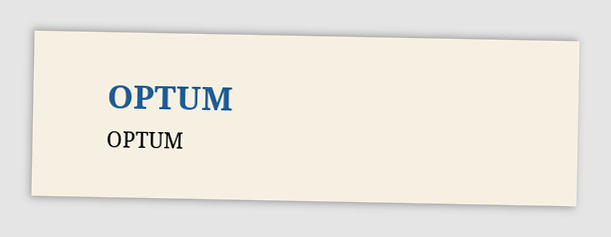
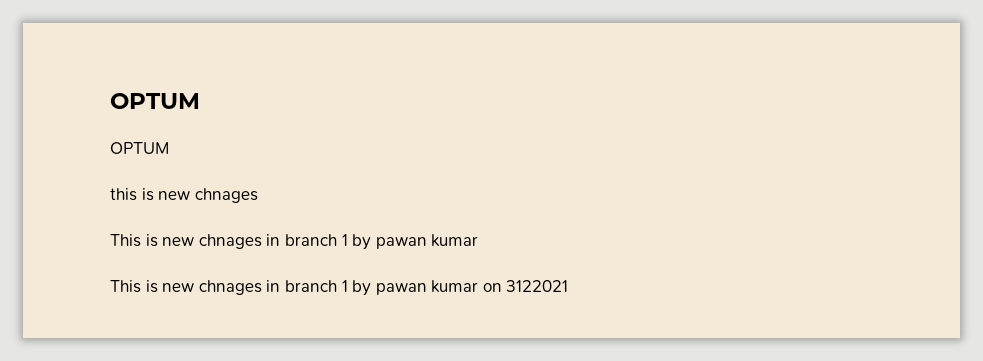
(184, 140) none -> [110,188,258,203] [110,234,479,250] [110,280,569,296] // this is new chnages // This is new chnages in branch 1 by pawan kumar // This is new chnages in branch 1 by pawan kumar on 3122021

